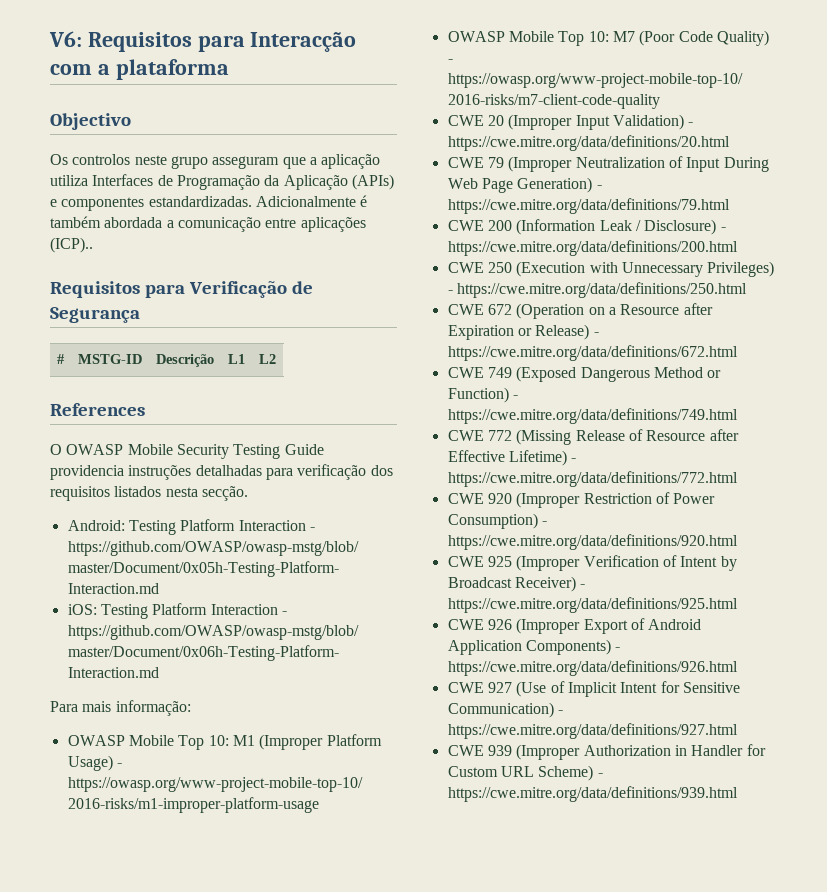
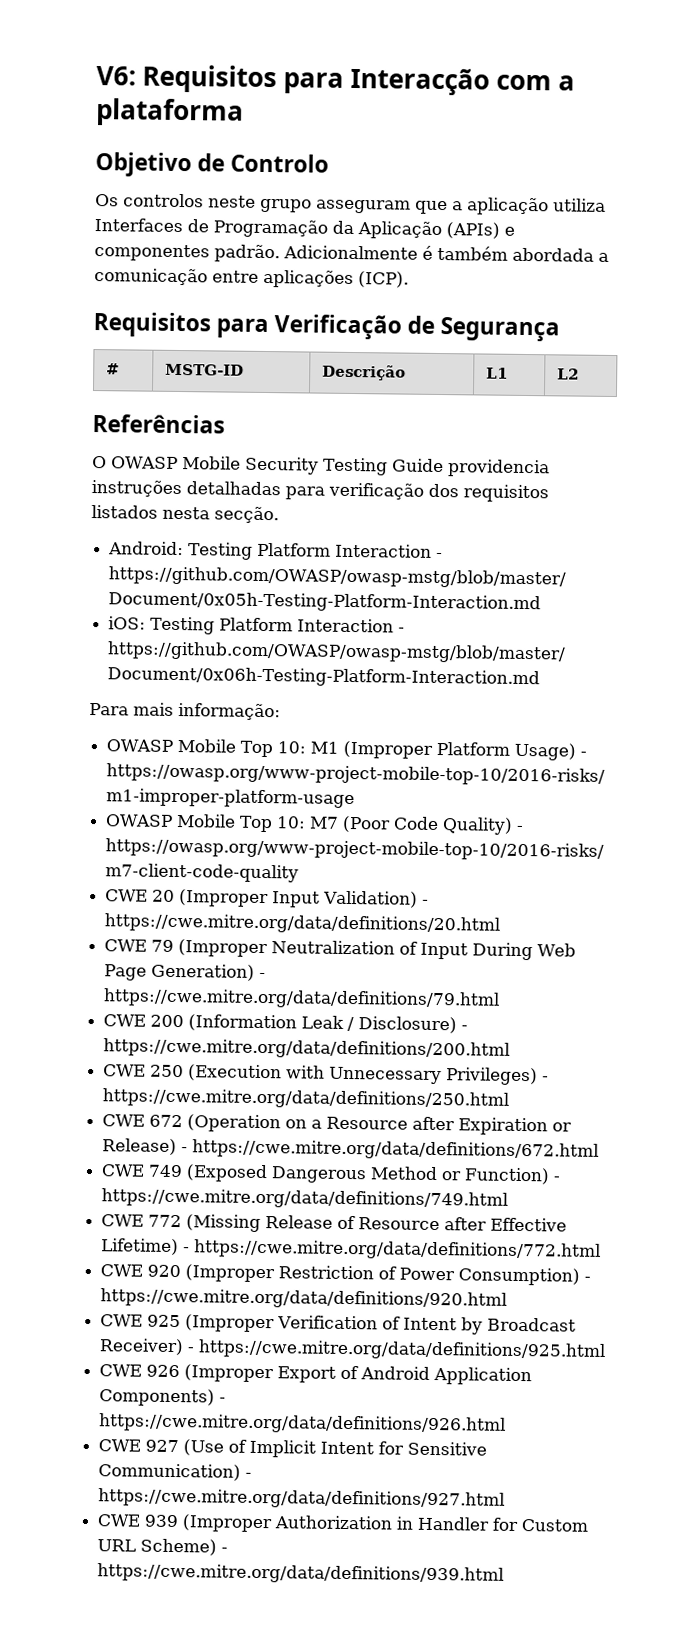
[50,113,131,130] Objectivo -> [95,152,330,178] Objetivo de Controlo
[148,196,252,207] estandardizadas. -> [214,244,280,263] padrão.
[50,237,93,253] (ICP).. -> [358,271,409,288] (ICP).
[50,403,145,416] References -> [92,414,225,434] Referências

